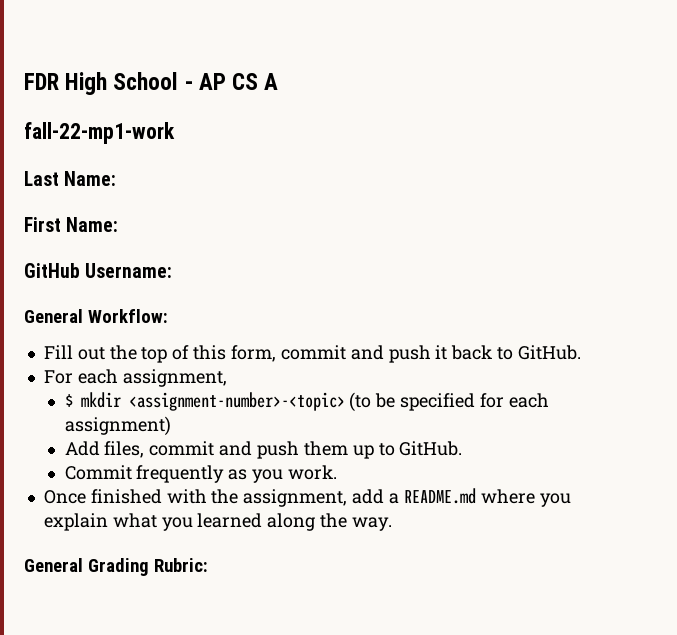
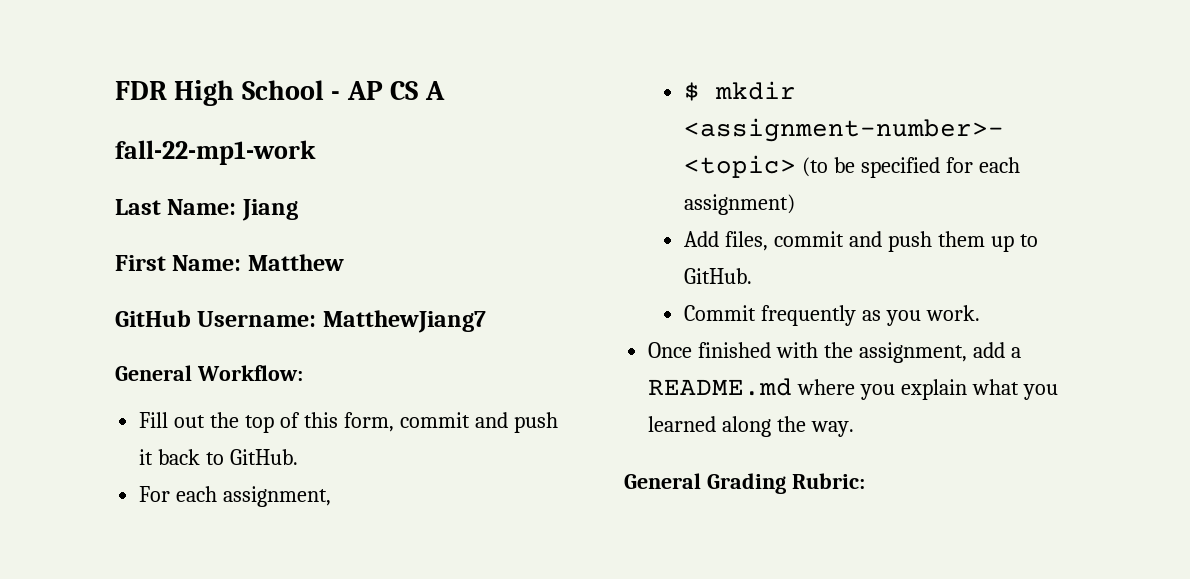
(117, 178) none -> [241,199,298,221] Jiang
(119, 224) none -> [247,254,344,271] Matthew
(173, 270) none -> [322,310,486,333] MatthewJiang7

